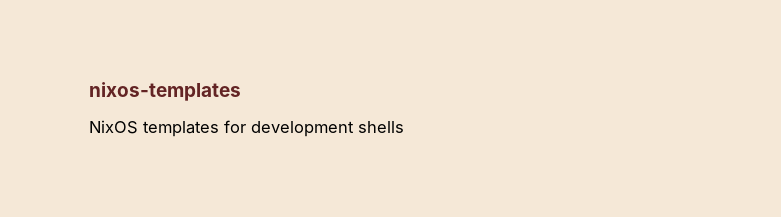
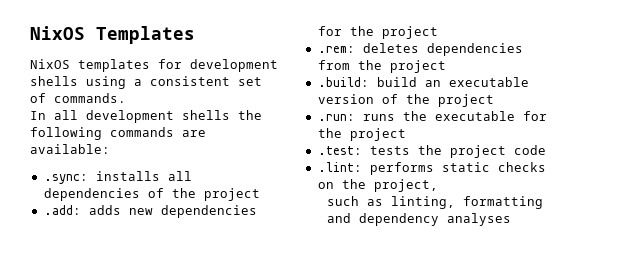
[89,82,241,101] nixos-templates -> [30,26,195,44] NixOS Templates
(404, 127) none -> [86,76,262,89] [30,93,126,103] [30,110,262,123] [30,127,206,140] [30,144,110,154] [43,171,192,184] [43,188,260,201] [43,205,257,218] [317,26,438,39] [317,43,523,56] [317,60,446,73] [317,77,529,87] [317,94,494,107] [317,111,547,121] [317,128,406,141] [317,145,546,158] [317,162,546,175] [317,179,438,192] [326,196,543,209] [326,213,511,226] using a consistent set of commands. // In all development shells the following commands are available: // .sync: installs all dependencies of the project // .add: adds new dependencies for the project // .rem: deletes dependencies from the project // .build: build an executable version of the project // .run: runs the executable for the project // .test: tests the project code // .lint: performs static checks on the project, // such as linting, formatting and dependency analyses

